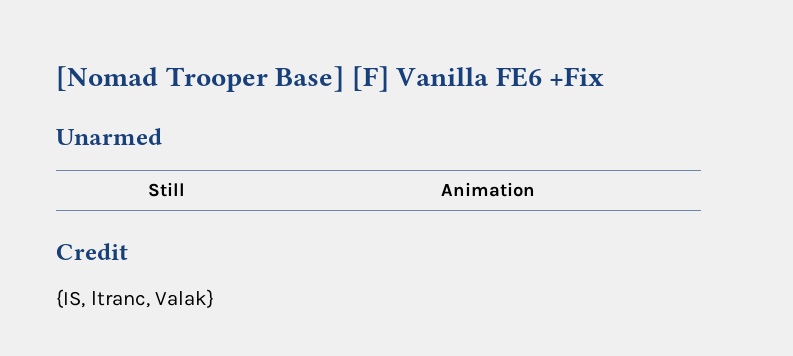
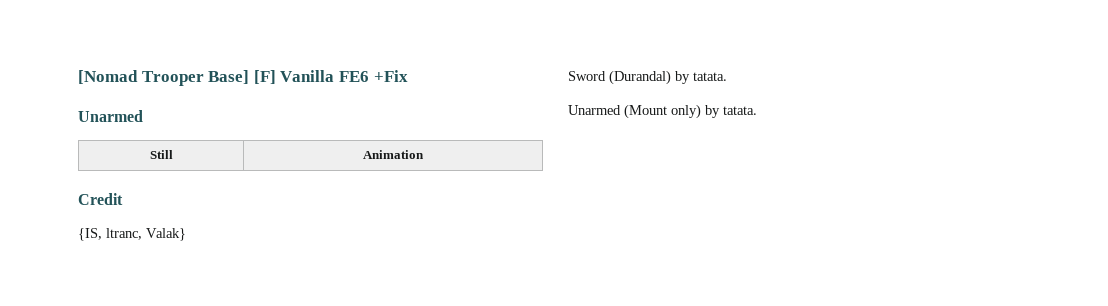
(215, 298) none -> [568,70,727,85] [568,104,757,119] // Sword (Durandal) by tatata. // Unarmed (Mount only) by tatata.

